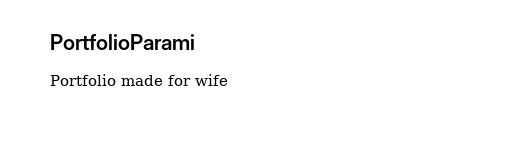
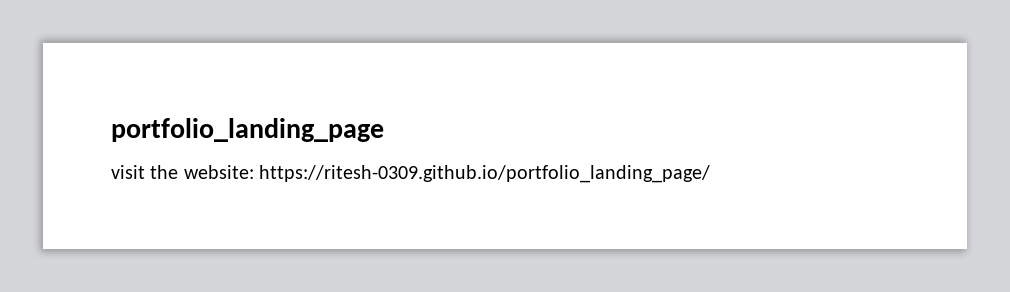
[50,34,195,50] [50,74,228,86] PortfolioParami // Portfolio made for wife -> [111,118,384,142] [111,165,711,183] portfolio_landing_page // visit the website: https://ritesh-0309.github.io/portfolio_landing_page/

